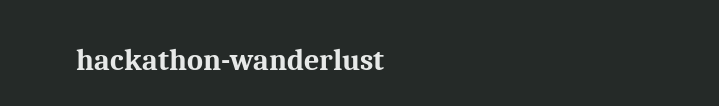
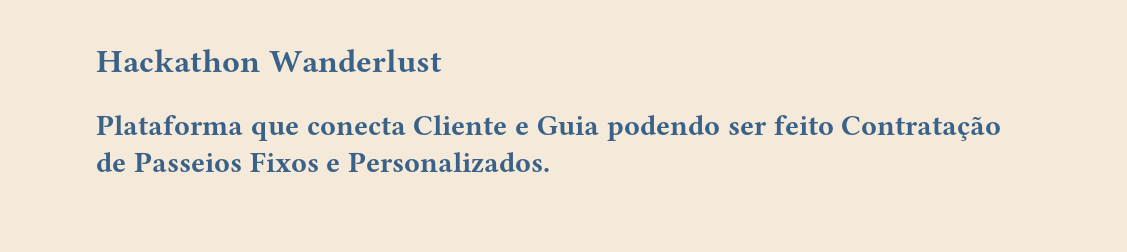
[76,48,384,70] hackathon-wanderlust -> [96,49,442,72] [96,115,1002,141] [96,152,551,173] Hackathon Wanderlust // Plataforma que conecta Cliente e Guia podendo ser feito Contratação de Passeios Fixos e Personalizados.

